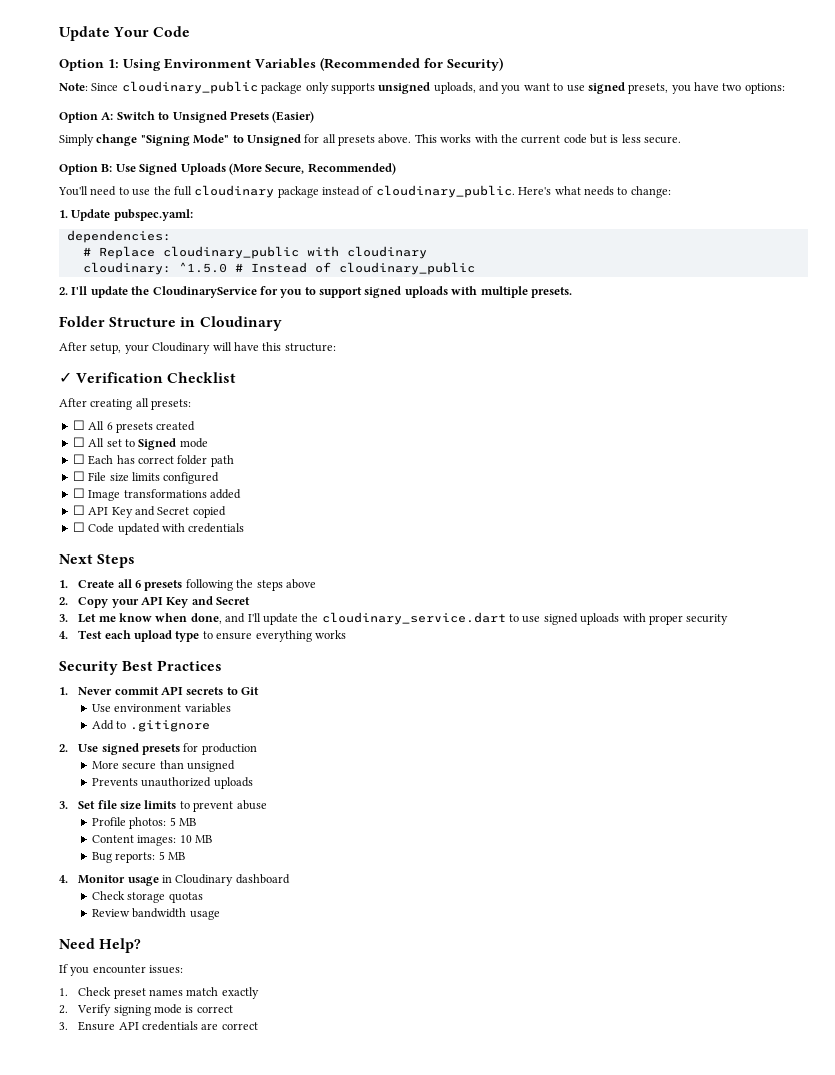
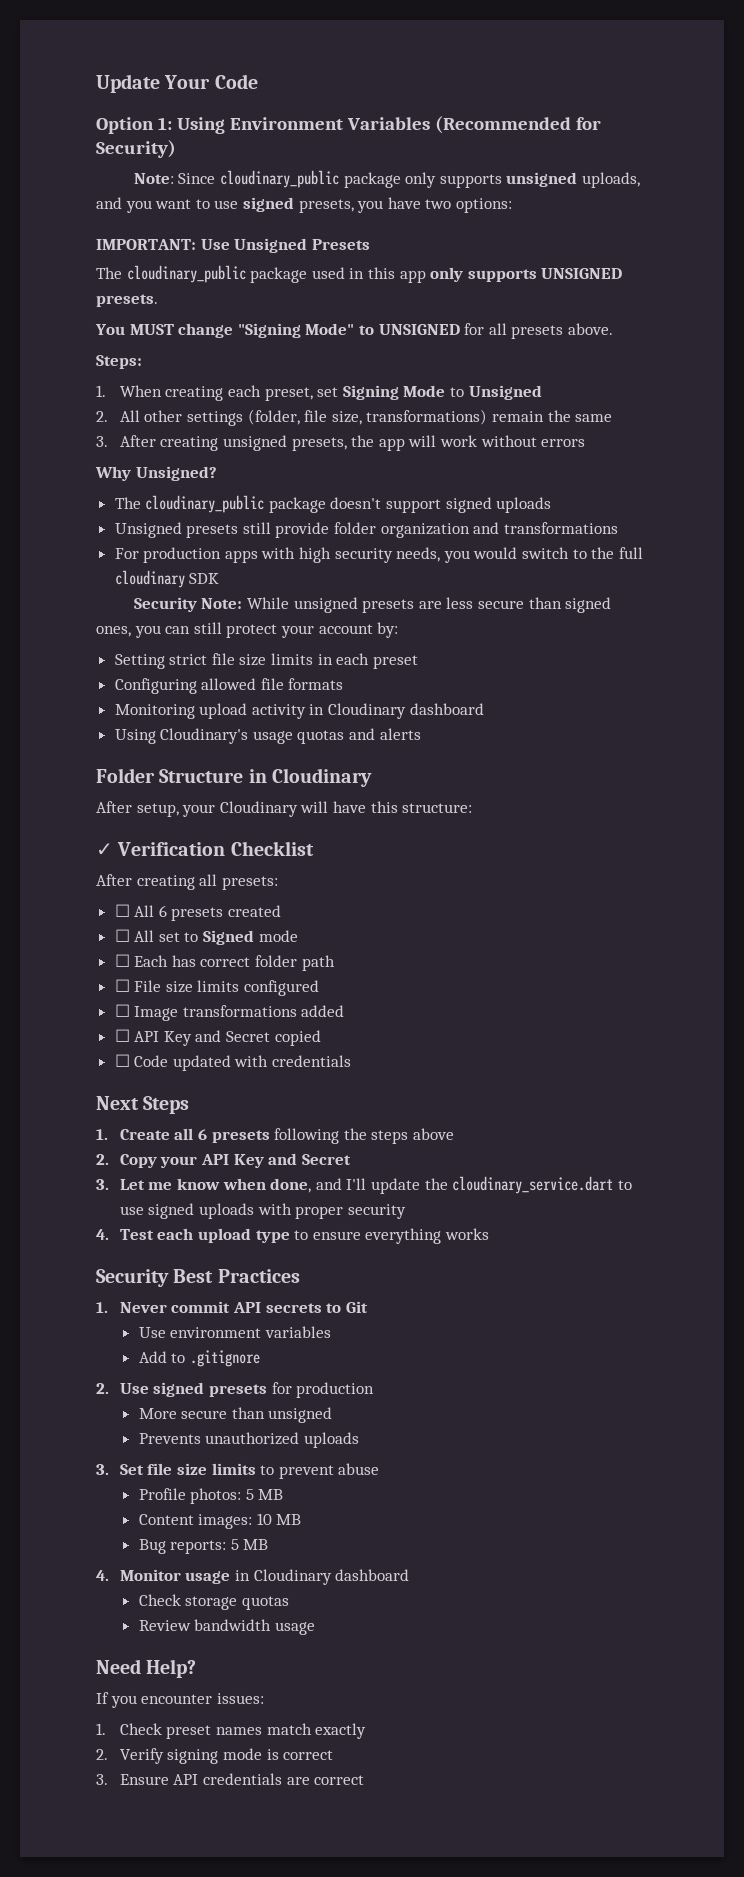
[59,111,315,123] [59,134,94,146] Option A: Switch to Unsigned Presets (Easier) // Simply -> [96,238,370,253] [96,265,623,283] [96,294,158,307] [95,324,174,335] IMPORTANT: Use Unsigned Presets // The cloudinary_public package used in this app only supports UNSIGNED presets. // You MUST
[246,134,301,146] Unsigned -> [378,324,460,335] UNSIGNED
[414,134,682,144] [59,163,396,175] [58,185,671,198] [59,209,193,221] [66,230,171,243] [82,246,427,259] [82,262,475,275] [59,286,572,298] This works with the current code but is less secure. // Option B: Use Signed Uploads (More Secure, Recommended) // You'll need to use the full cloudinary package instead of cloudinary_public. Here's what needs to change: // 1. Update pubspec.yaml: // dependencies: // # Replace cloudinary_public with cloudinary // cloudinary: ^1.5.0 # Instead of cloudinary_public // 2. I'll update the CloudinaryService for you to support signed uploads with multiple presets. -> [96,355,142,369] [96,385,542,401] [96,409,613,426] [96,435,586,451] [95,466,217,481] [114,495,552,513] [114,522,618,538] [114,547,643,563] [114,570,220,588] [133,597,612,613] [96,622,399,638] [114,653,418,669] [114,678,344,694] [114,703,484,719] [114,728,421,744] // Steps: // 1. When creating each preset, set Signing Mode to Unsigned // 2. All other settings (folder, file size, transformations) remain the same // 3. After creating unsigned presets, the app will work without errors // Why Unsigned? // The cloudinary_public package doesn't support signed uploads // Unsigned presets still provide folder organization and transformations // For production apps with high security needs, you would switch to the full cloudinary SDK // Security Note: While unsigned presets are less secure than signed ones, you can still protect your account by: // Setting strict file size limits in each preset // Configuring allowed file formats // Monitoring upload activity in Cloudinary dashboard // Using Cloudinary's usage quotas and alerts

